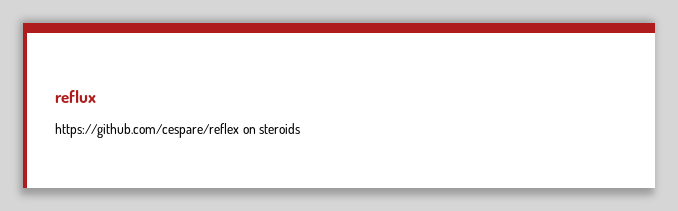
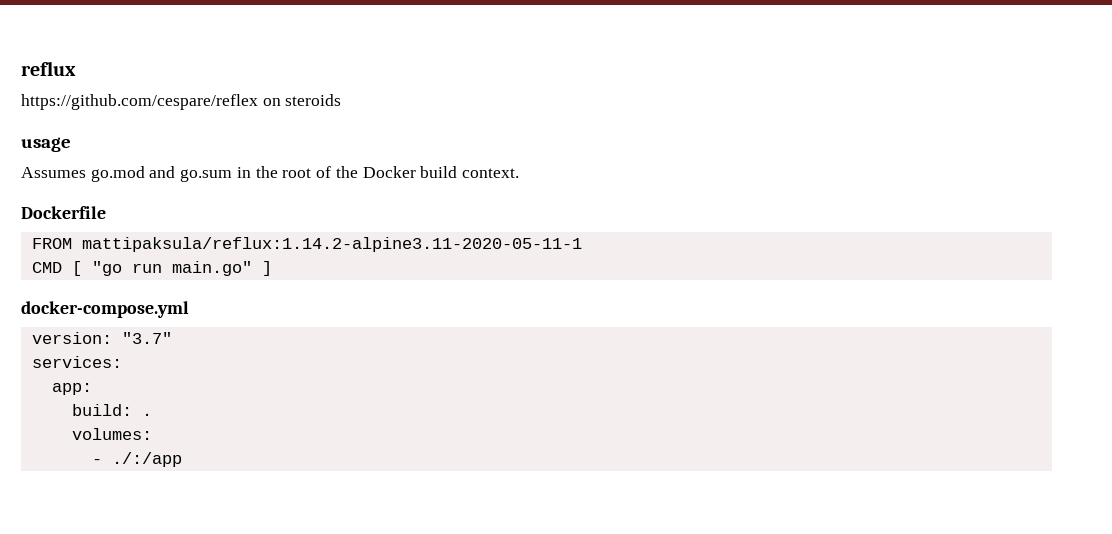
(301, 128) none -> [21,137,71,152] [21,166,519,182] [21,206,106,219] [31,237,582,252] [31,261,272,276] [21,301,189,318] [31,332,172,344] [31,356,122,368] [51,383,92,395] [71,404,152,416] [71,428,152,440] [91,452,182,467] // usage // Assumes go.mod and go.sum in the root of the Docker build context. // Dockerfile // FROM mattipaksula/reflux:1.14.2-alpine3.11-2020-05-11-1 // CMD [ "go run main.go" ] // docker-compose.yml // version: "3.7" // services: // app: // build: . // volumes: // - ./:/app

